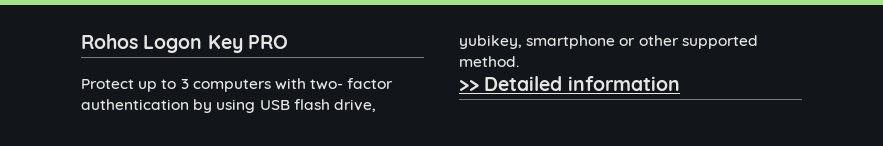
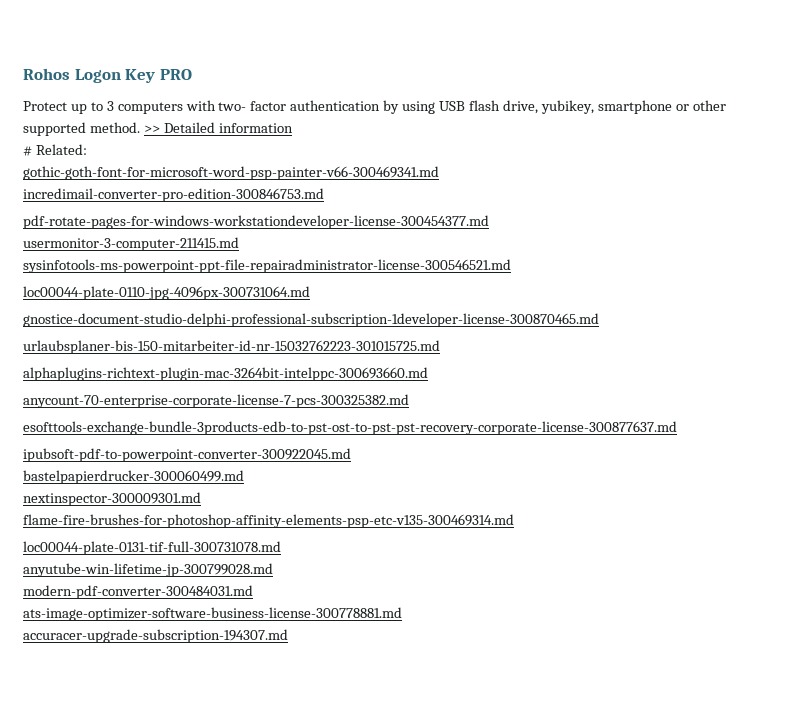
(519, 61) // -> (140, 127) none
(680, 83) none -> [23,144,87,156] [23,166,439,180] [23,188,324,202] [23,215,489,229] [23,237,239,251] [23,259,511,273] [23,286,310,300] [23,313,599,327] [23,340,440,354] [23,367,428,381] [23,394,409,408] [23,421,677,435] [23,448,351,462] [23,470,244,484] [23,492,201,506] [23,514,514,528] [23,541,281,555] [23,563,273,577] [23,585,253,599] [23,607,402,621] [23,629,288,643] // # Related: // gothic-goth-font-for-microsoft-word-psp-painter-v66-300469341.md // incredimail-converter-pro-edition-300846753.md // pdf-rotate-pages-for-windows-workstationdeveloper-license-300454377.md // usermonitor-3-computer-211415.md // sysinfotools-ms-powerpoint-ppt-file-repairadministrator-license-300546521.md // loc00044-plate-0110-jpg-4096px-300731064.md // gnostice-document-studio-delphi-professional-subscription-1developer-license-300870465.md // urlaubsplaner-bis-150-mitarbeiter-id-nr-15032762223-301015725.md // alphaplugins-richtext-plugin-mac-3264bit-intelppc-300693660.md // anycount-70-enterprise-corporate-license-7-pcs-300325382.md // esofttools-exchange-bundle-3products-edb-to-pst-ost-to-pst-pst-recovery-corporate-license-300877637.md // ipubsoft-pdf-to-powerpoint-converter-300922045.md // bastelpapierdrucker-300060499.md // nextinspector-300009301.md // flame-fire-brushes-for-photoshop-affinity-elements-psp-etc-v135-300469314.md // loc00044-plate-0131-tif-full-300731078.md // anyutube-win-lifetime-jp-300799028.md // modern-pdf-converter-300484031.md // ats-image-optimizer-software-business-license-300778881.md // accuracer-upgrade-subscription-194307.md

